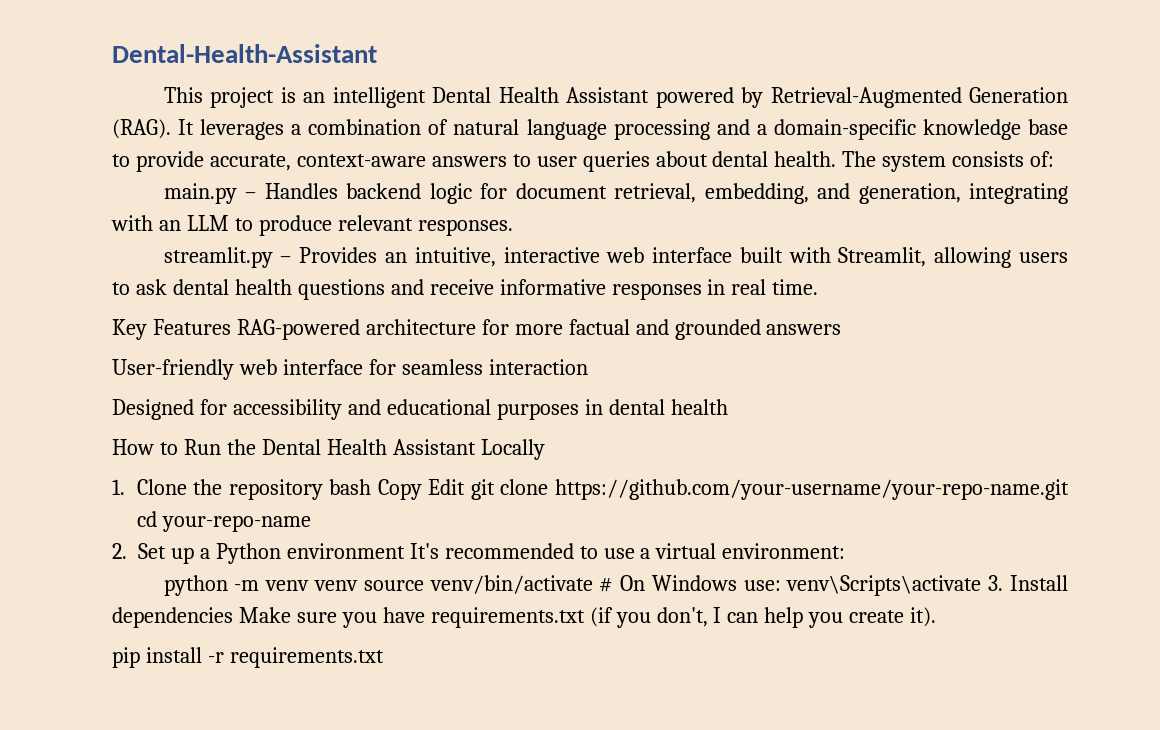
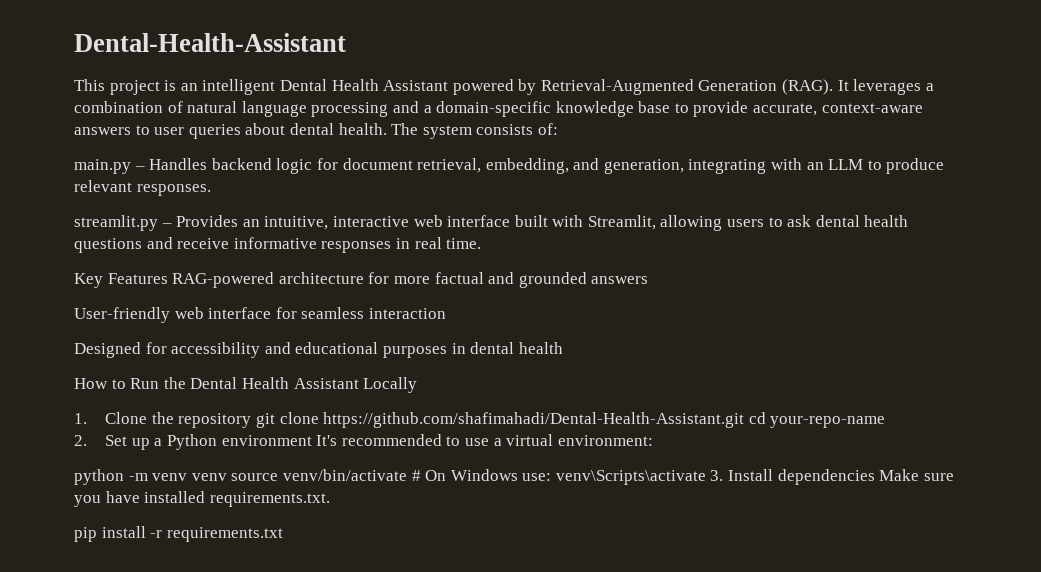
[329,479,466,500] bash Copy Edit -> (252, 420) none
[555,479,1069,500] https://github.com/your-username/your-repo-name.git -> [323,412,745,428] https://github.com/shafimahadi/Dental-Health-Assistant.git
[430,607,937,628] requirements.txt (if you don't, I can help you create it). -> [144,491,330,507] installed requirements.txt.

